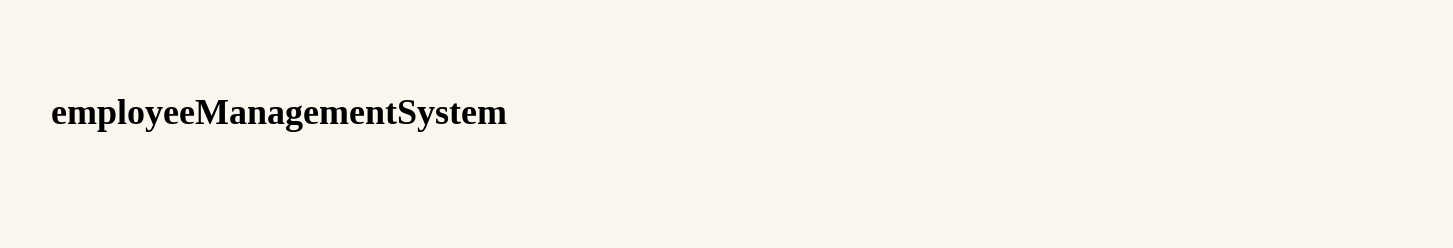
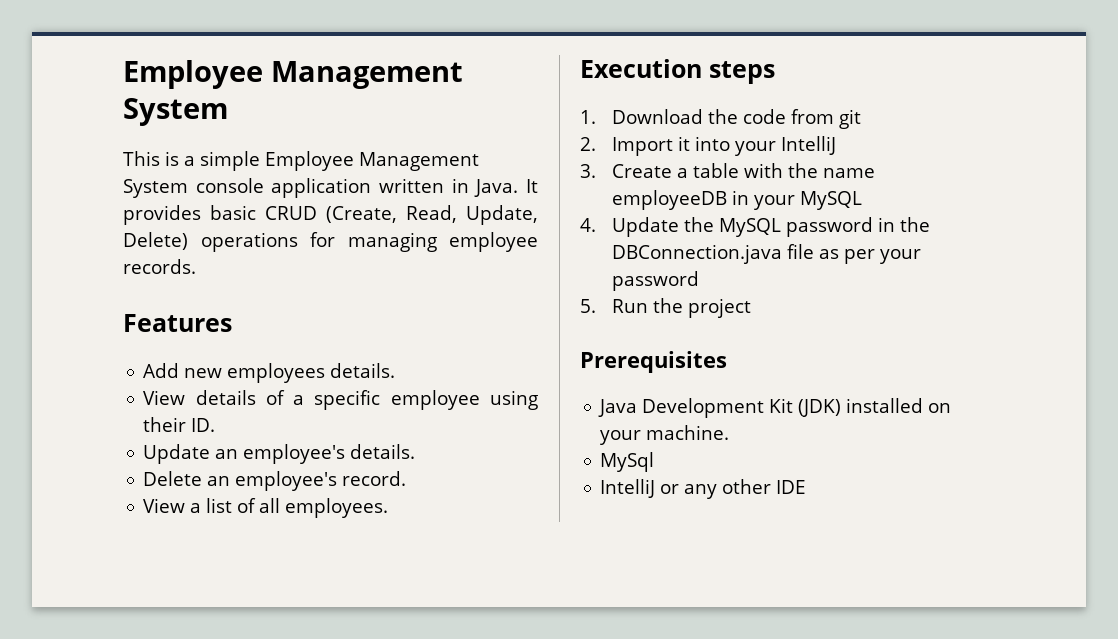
[51,99,507,132] employeeManagementSystem -> [123,60,463,89] [123,98,228,126] [123,151,479,171] [123,178,538,198] [123,205,538,225] [123,232,538,252] [123,259,196,274] [123,314,232,332] [143,363,396,383] [143,390,538,410] [143,417,216,432] [143,444,416,464] [143,471,407,491] [143,498,389,518] [580,59,775,84] [580,109,862,129] [580,136,837,156] [580,163,876,178] [612,190,863,210] [580,217,931,237] [612,244,922,264] [612,271,700,291] [580,298,752,318] [580,351,727,373] [598,398,952,418] [600,425,730,445] [600,452,655,472] [600,479,807,499] Employee Management System // This is a simple Employee Management System console application written in Java. It provides basic CRUD (Create, Read, Update, Delete) operations for managing employee records. // Features // Add new employees details. // View details of a specific employee using their ID. // Update an employee's details. // Delete an employee's record. // View a list of all employees. // Execution steps // 1. Download the code from git // 2. Import it into your IntelliJ // 3. Create a table with the name employeeDB in your MySQL // 4. Update the MySQL password in the DBConnection.java file as per your password // 5. Run the project // Prerequisites // Java Development Kit (JDK) installed on your machine. // MySql // IntelliJ or any other IDE

